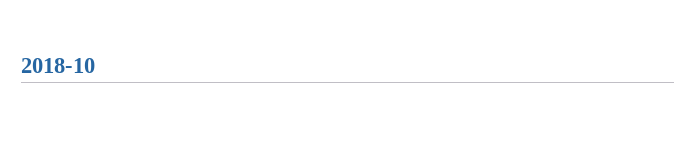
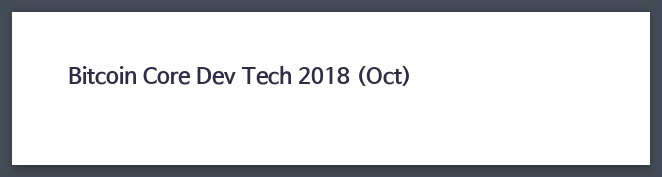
[21,58,95,73] 2018-10 -> [68,65,412,86] Bitcoin Core Dev Tech 2018 (Oct)

